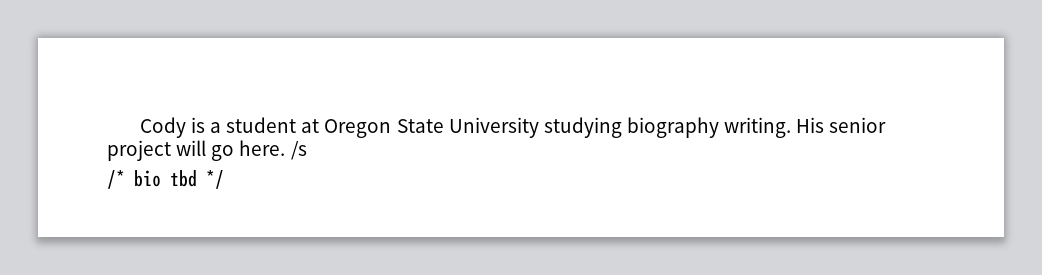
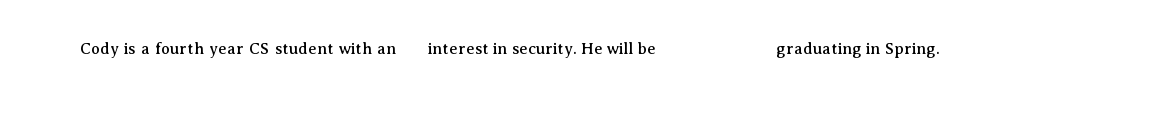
[226,117,887,138] [107,140,307,161] [107,170,224,189] student at Oregon State University studying biography writing. His senior project will go here. /s // /* bio tbd */ -> [154,42,940,58] fourth year CS student with an interest in security. He will be graduating in Spring.

